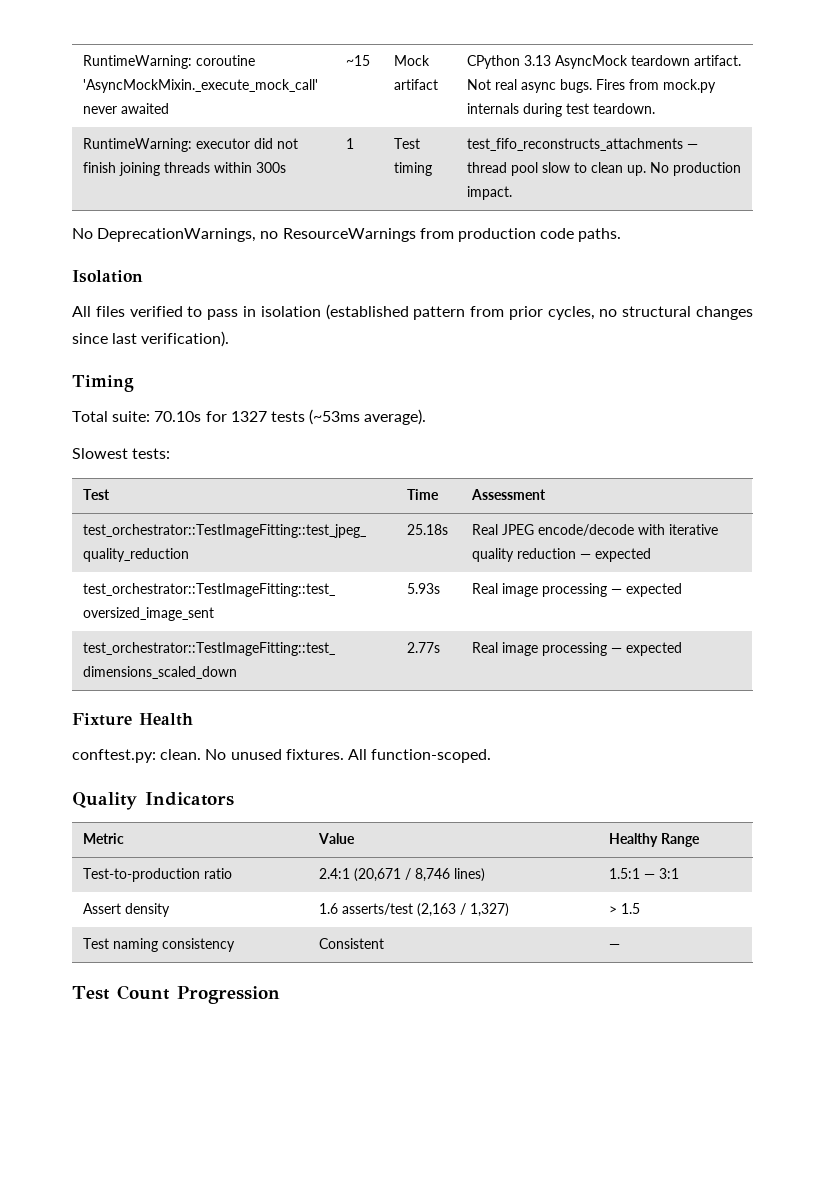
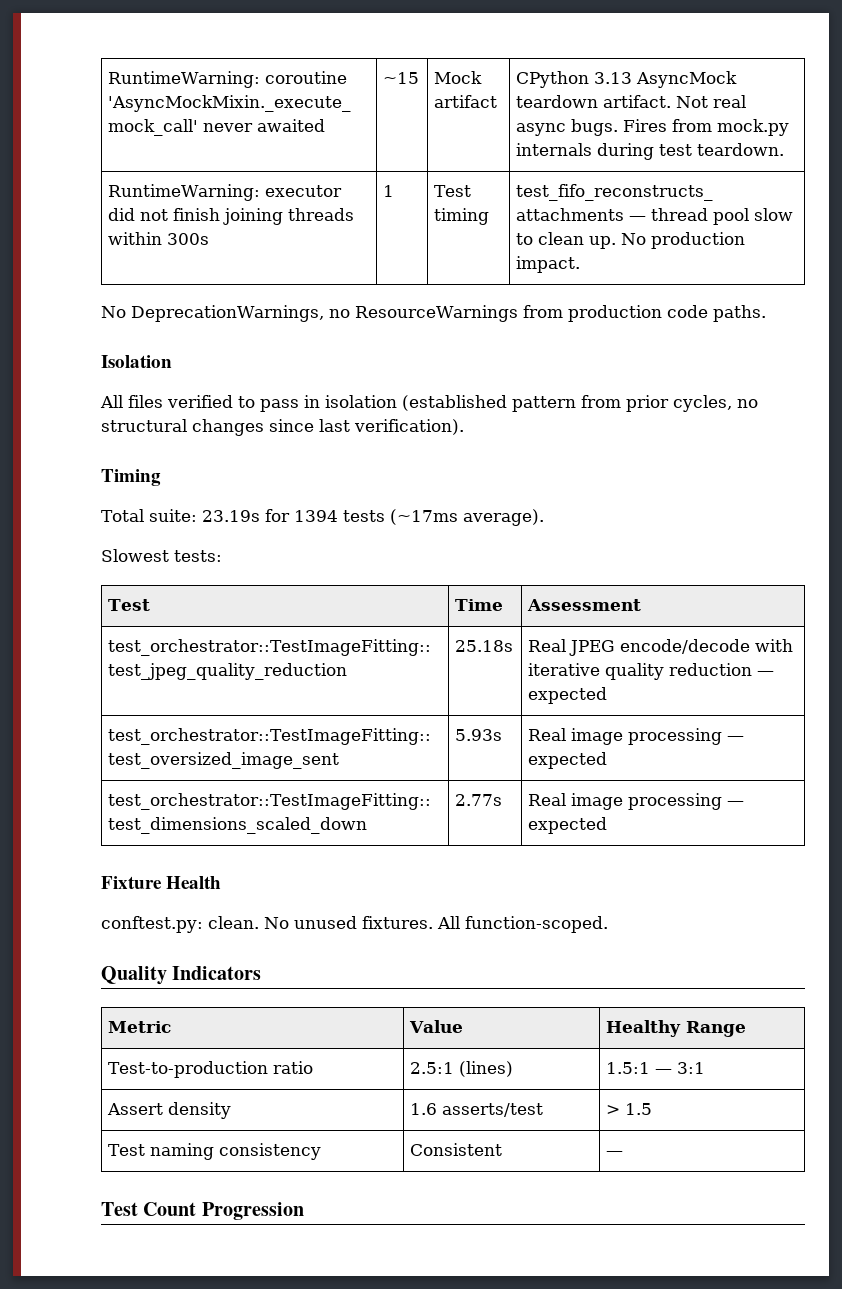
[154,409,361,425] 70.10s for 1327 tests (~53ms -> [201,509,458,525] 23.19s for 1394 tests (~17ms
[319,868,486,882] 2.4:1 (20,671 / 8,746 lines) -> [410,1061,514,1077] 2.5:1 (lines)
[417,903,510,917] (2,163 / 1,327) -> (544, 1110) none

